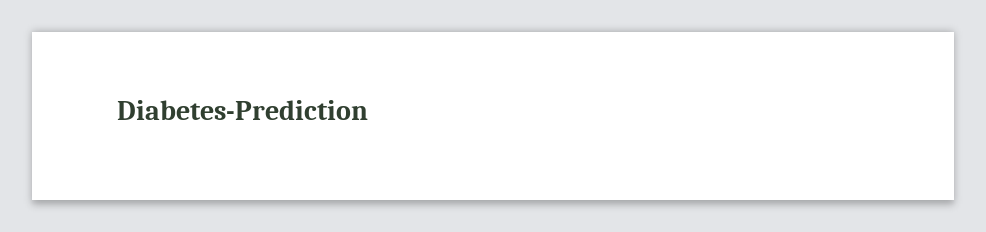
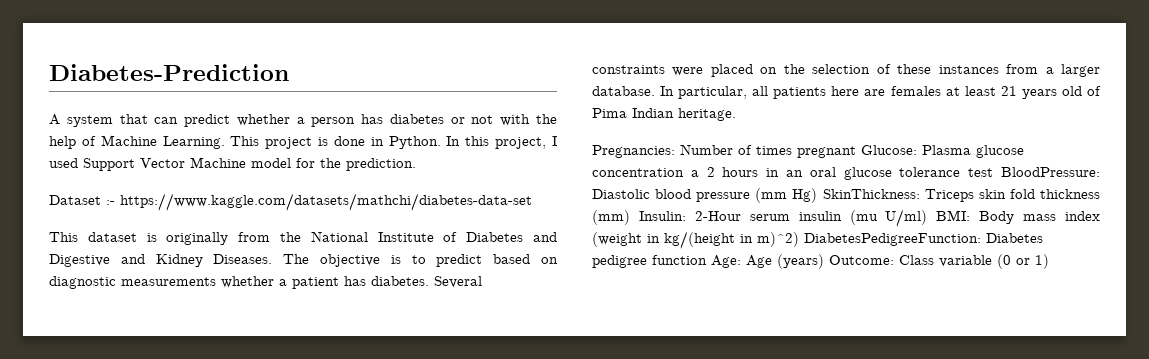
(368, 110) none -> [49,114,557,127] [49,135,558,149] [49,157,416,171] [49,193,532,211] [49,231,557,245] [49,254,559,267] [49,276,482,289] [592,64,1100,77] [592,86,1101,99] [592,108,736,121] [592,144,1024,158] [592,167,1100,180] [592,188,1100,203] [592,209,1100,227] [592,231,1043,249] [592,254,1049,269] // A system that can predict whether a person has diabetes or not with the help of Machine Learning. This project is done in Python. In this project, I used Support Vector Machine model for the prediction. // Dataset :- https://www.kaggle.com/datasets/mathchi/diabetes-data-set // This dataset is originally from the National Institute of Diabetes and Digestive and Kidney Diseases. The objective is to predict based on diagnostic measurements whether a patient has diabetes. Several constraints were placed on the selection of these instances from a larger database. In particular, all patients here are females at least 21 years old of Pima Indian heritage. // Pregnancies: Number of times pregnant Glucose: Plasma glucose concentration a 2 hours in an oral glucose tolerance test BloodPressure: Diastolic blood pressure (mm Hg) SkinThickness: Triceps skin fold thickness (mm) Insulin: 2-Hour serum insulin (mu U/ml) BMI: Body mass index (weight in kg/(height in m)^2) DiabetesPedigreeFunction: Diabetes pedigree function Age: Age (years) Outcome: Class variable (0 or 1)

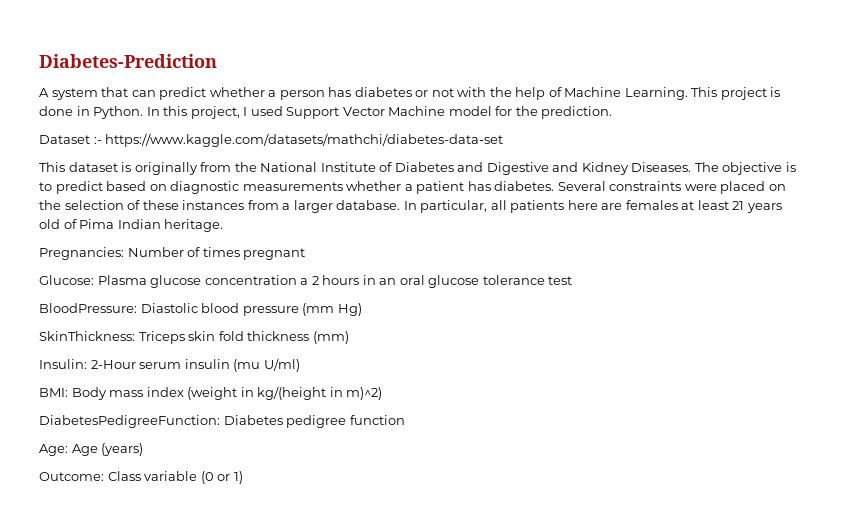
(856, 152) none -> (306, 254) //
(994, 172) none -> (573, 280) //
(818, 195) none -> (362, 309) //
(630, 217) none -> (349, 337) //
(928, 218) none -> (300, 365) //
(799, 239) none -> (383, 393) //
(707, 260) none -> (405, 420) //
(824, 261) none -> (144, 449) //

